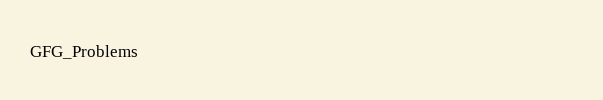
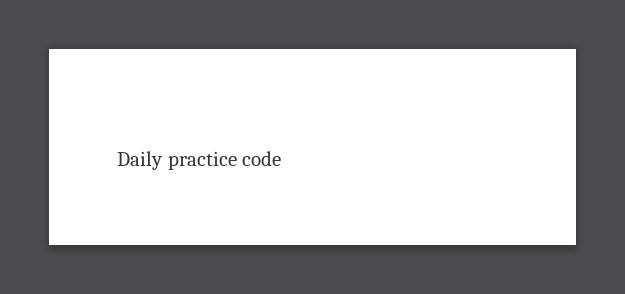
[30,45,138,59] GFG_Problems -> [117,151,282,170] Daily practice code

